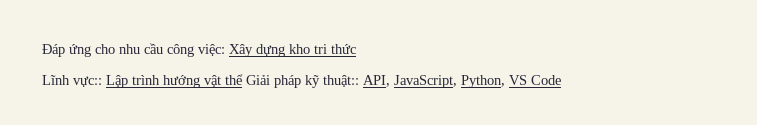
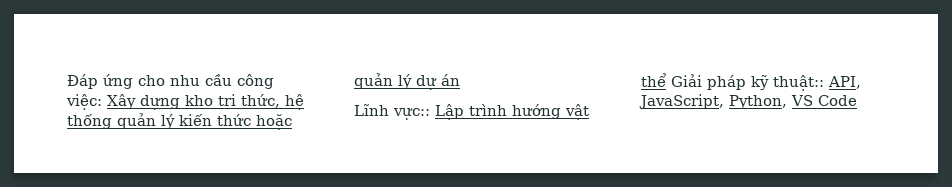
[331,44,356,54] thức -> [241,94,304,110] [67,113,292,130] [354,73,460,90] thức, hệ thống quản lý kiến thức hoặc quản lý dự án

